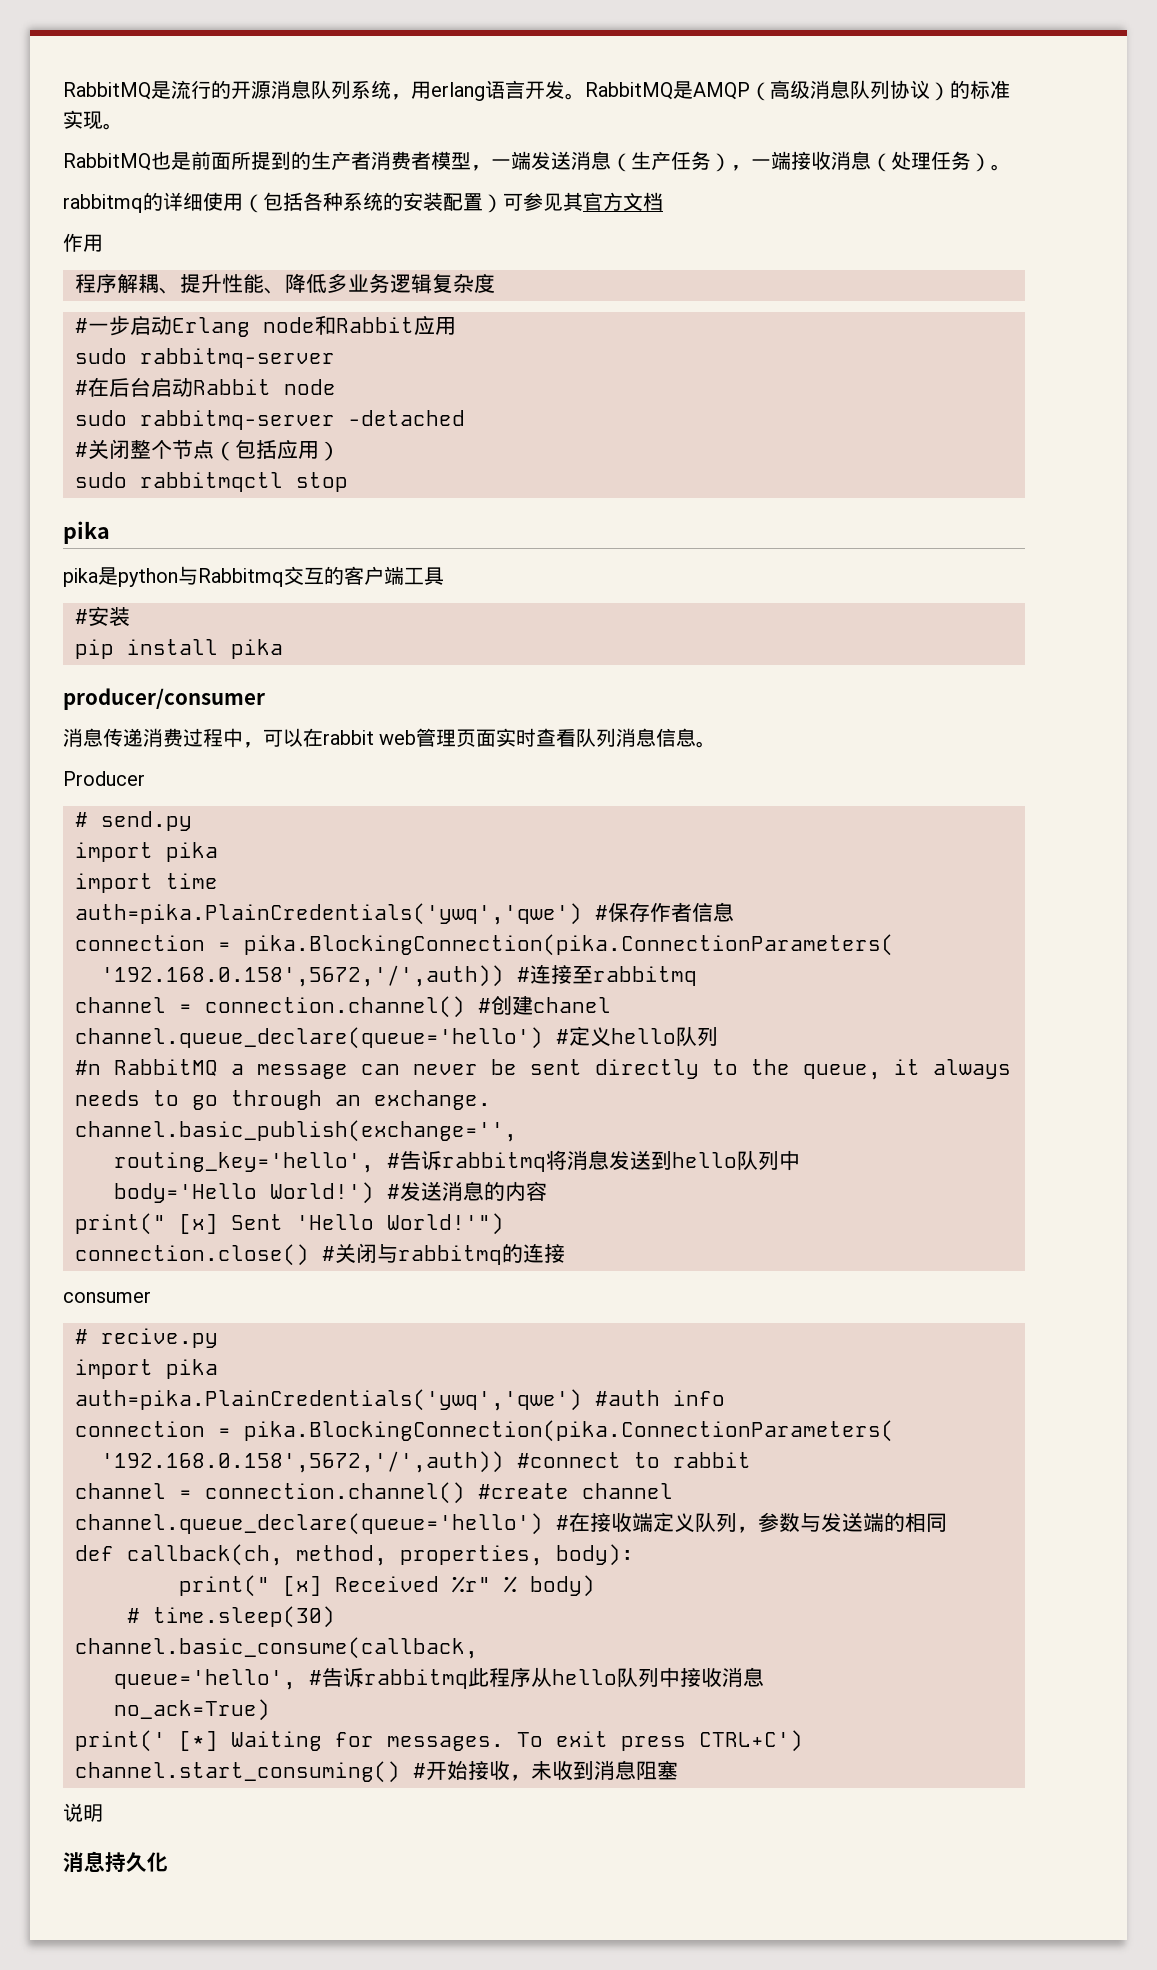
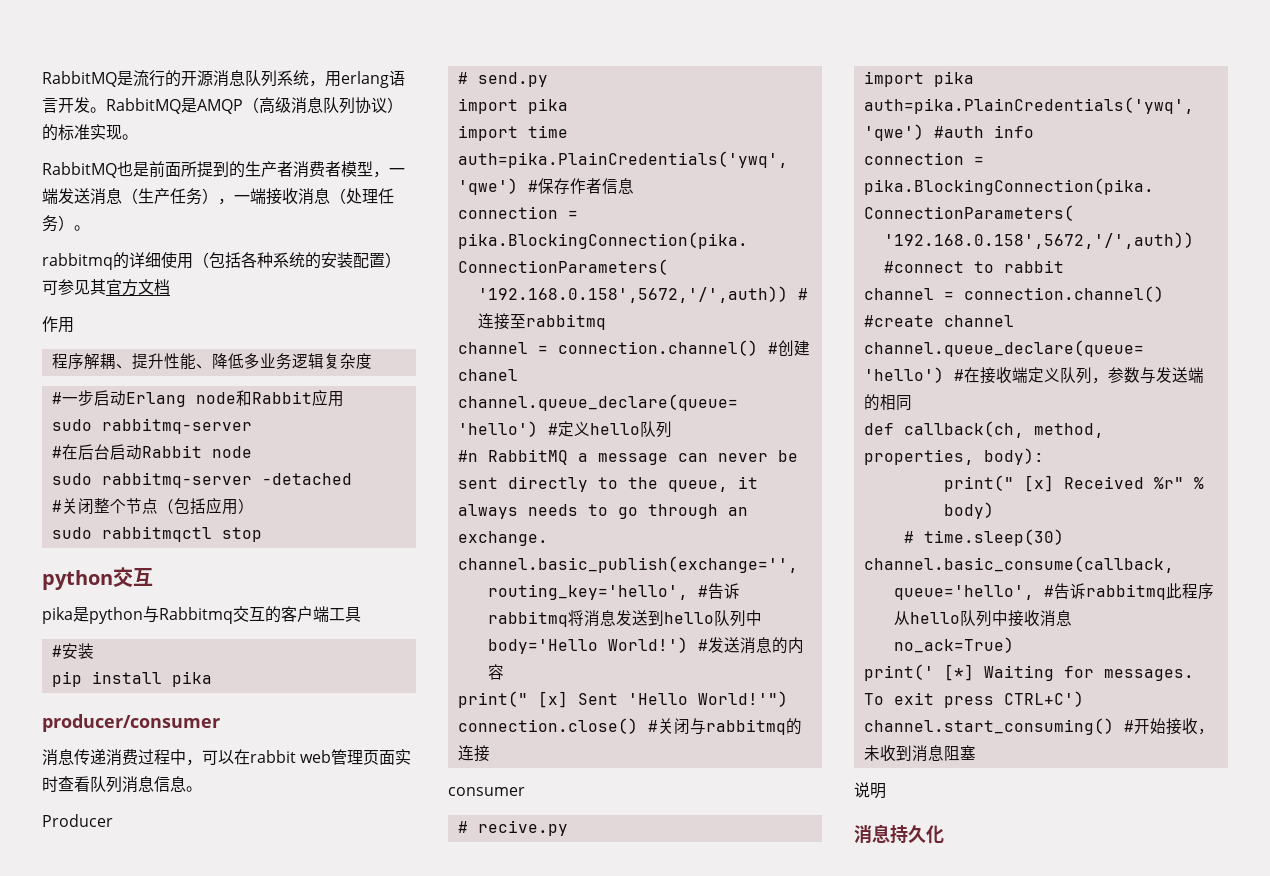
[63,521,110,544] pika -> [42,567,153,590] python交互

